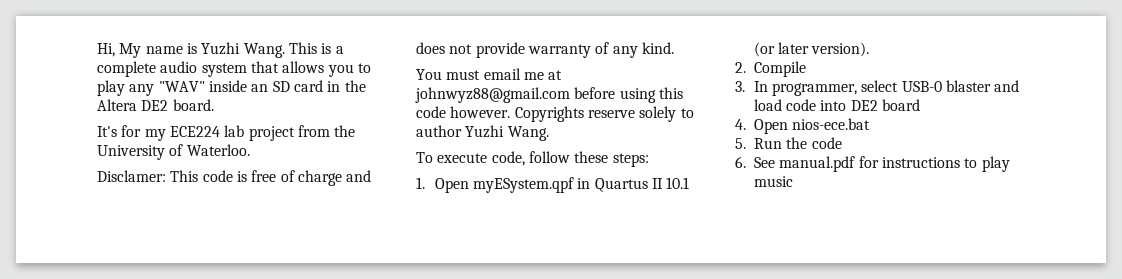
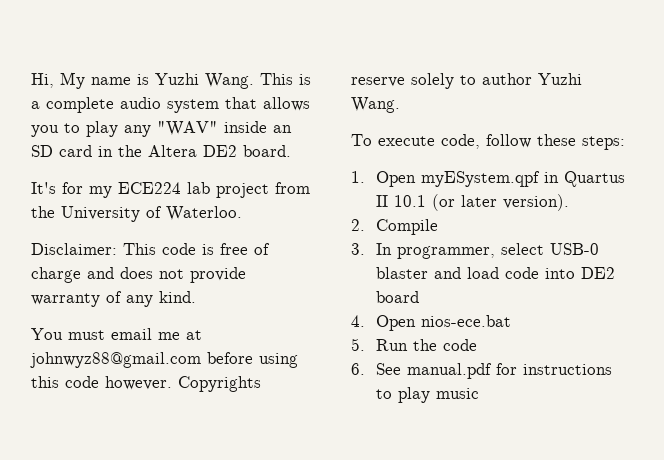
[97,170,166,182] Disclamer: -> [31,243,117,255] Disclaimer:

